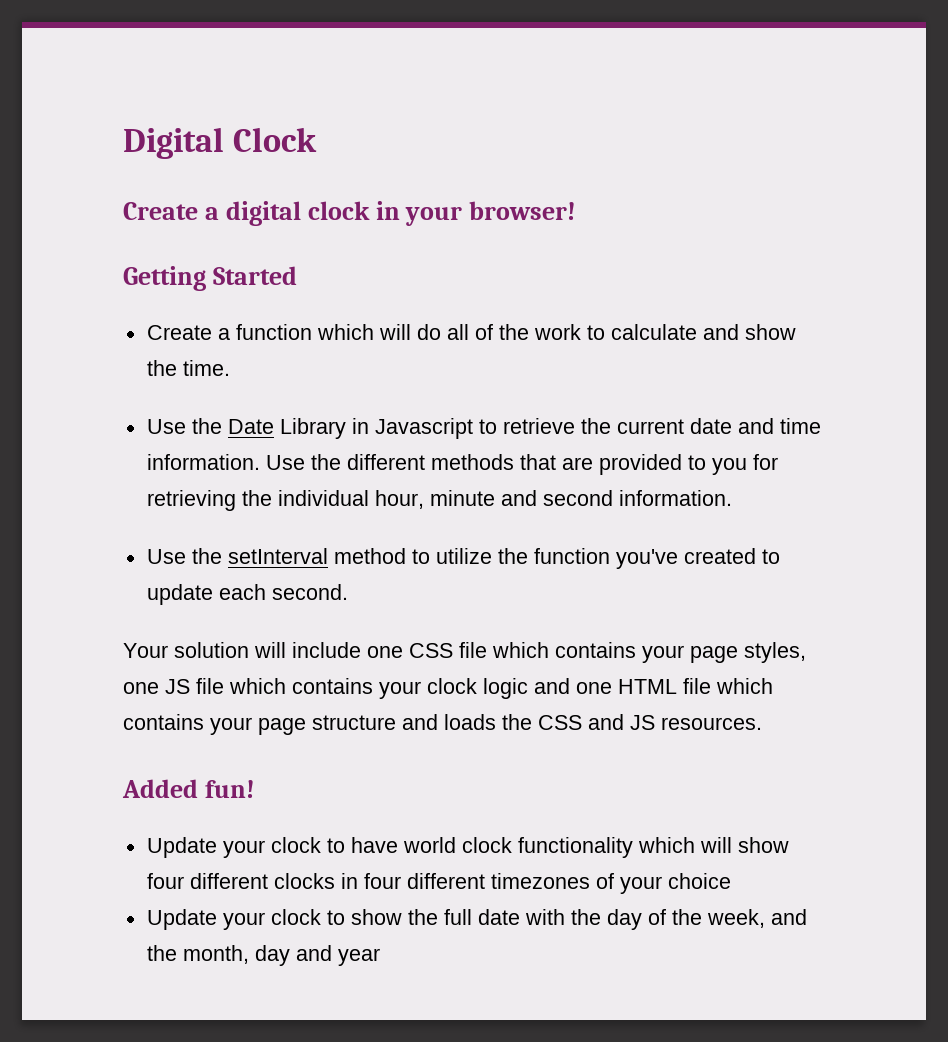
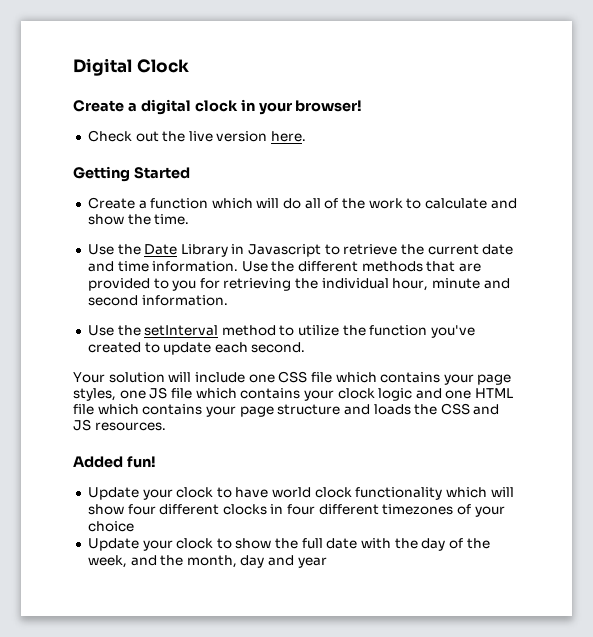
(577, 210) none -> [87,130,307,142] // Check out the live version here.

